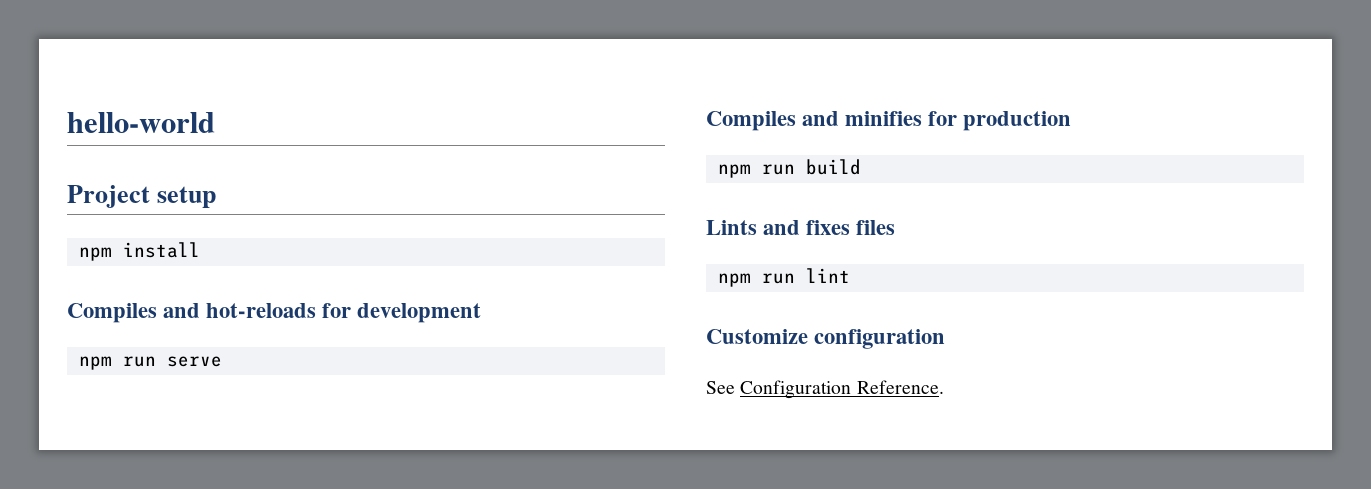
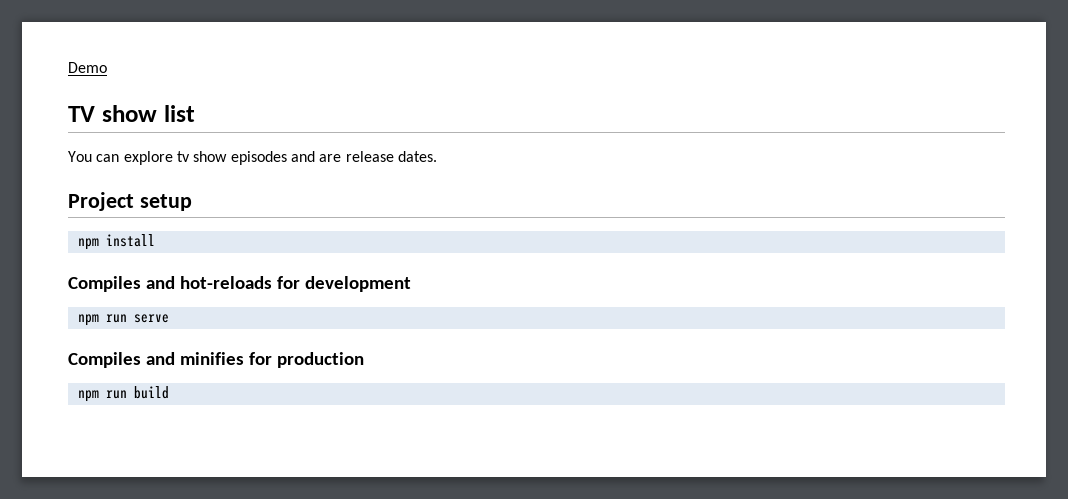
[67,112,215,133] hello-world -> [68,62,107,73] [68,105,195,122] [68,151,437,165] Demo // TV show list // You can explore tv show episodes and are release dates.
[706,220,896,235] [717,268,850,287] [706,329,946,349] [706,380,944,399] // Lints and fixes files // npm run lint // Customize configuration // See Configuration Reference. -> (169, 392) none

